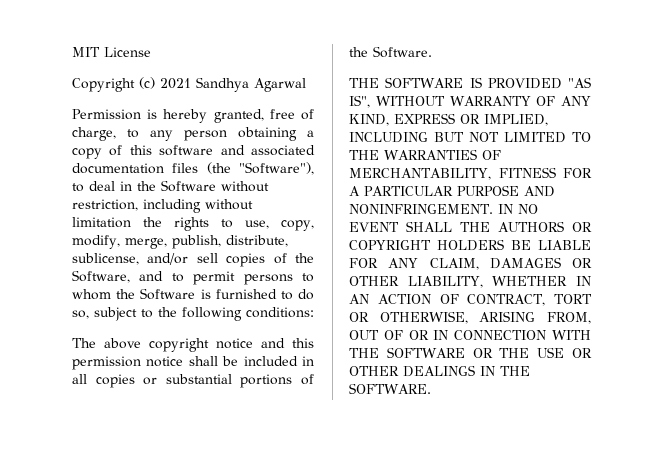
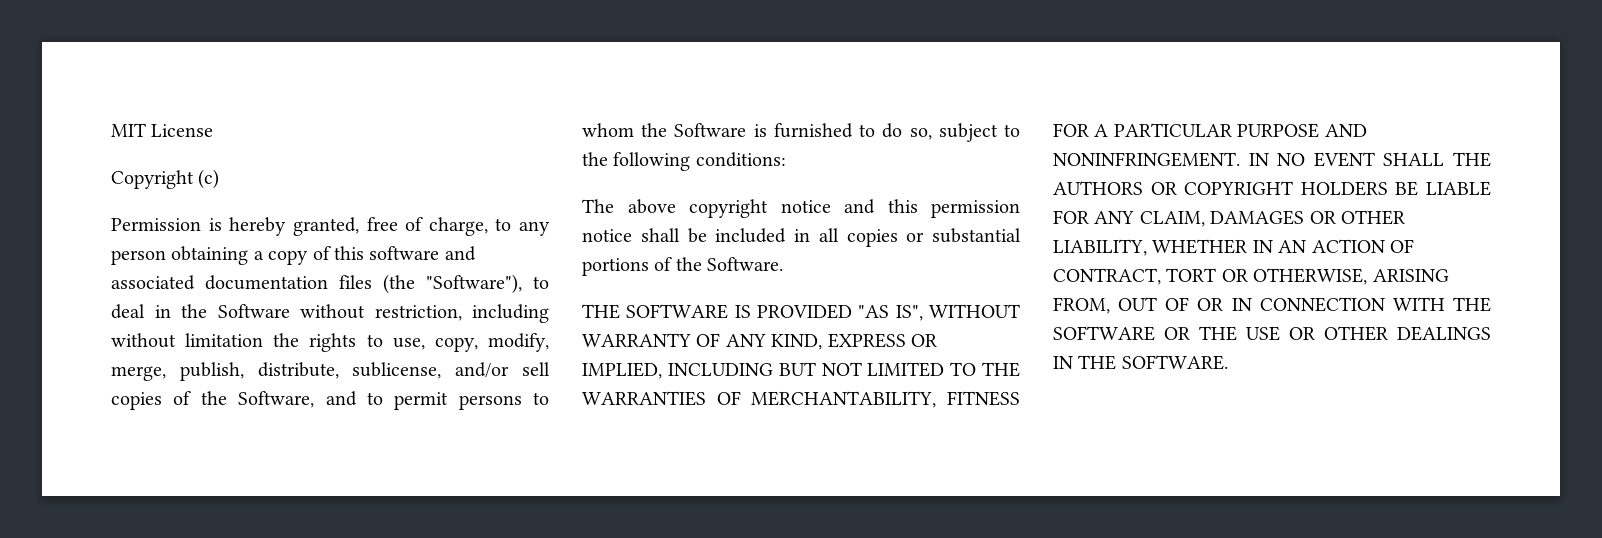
[160,77,306,92] 2021 Sandhya Agarwal -> (220, 179) none

